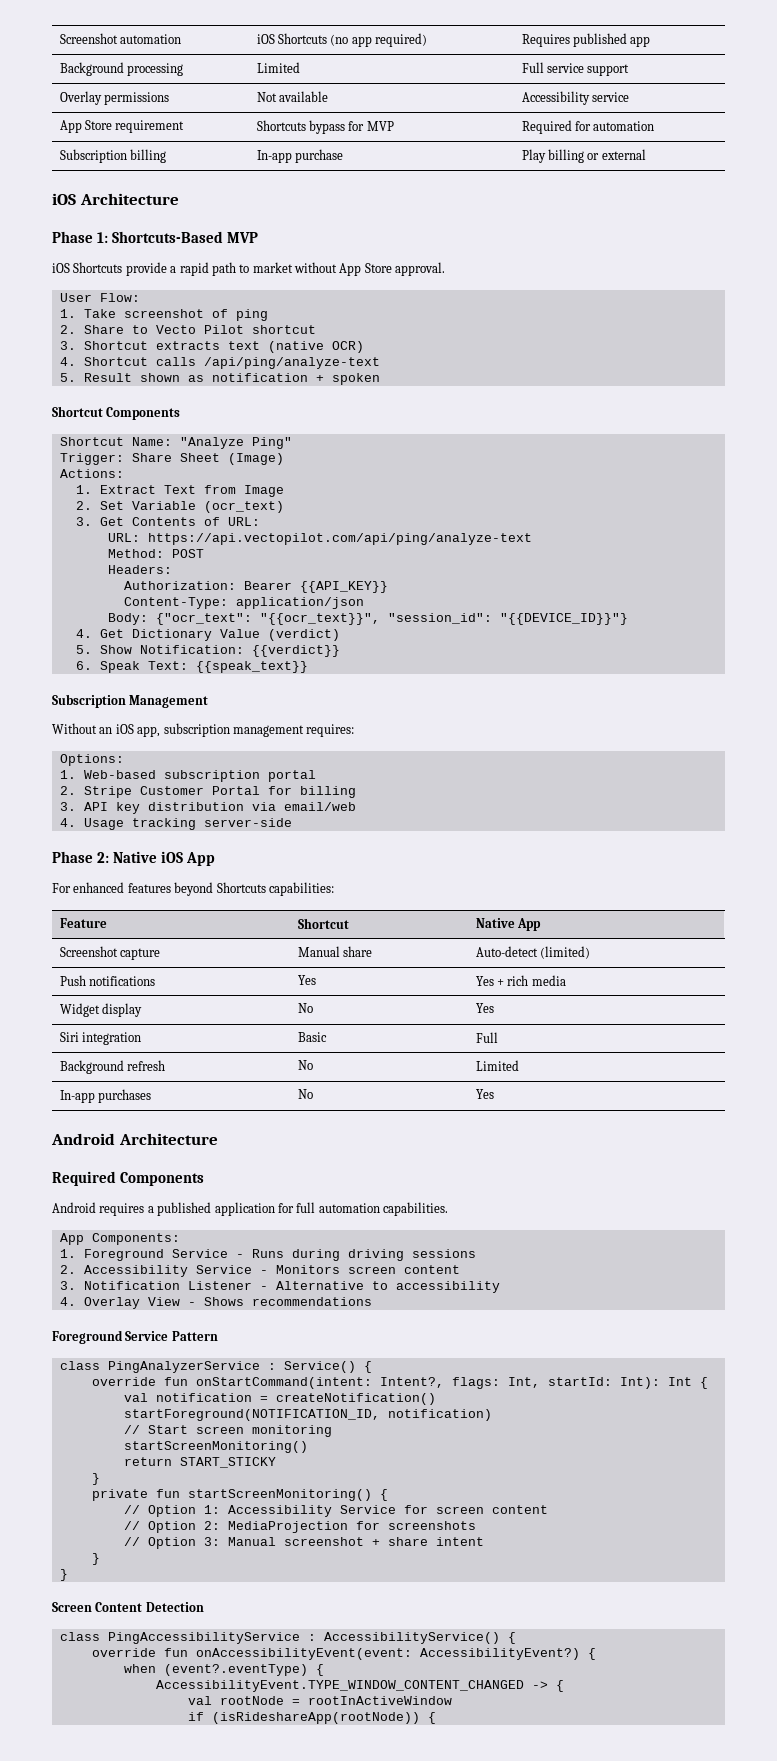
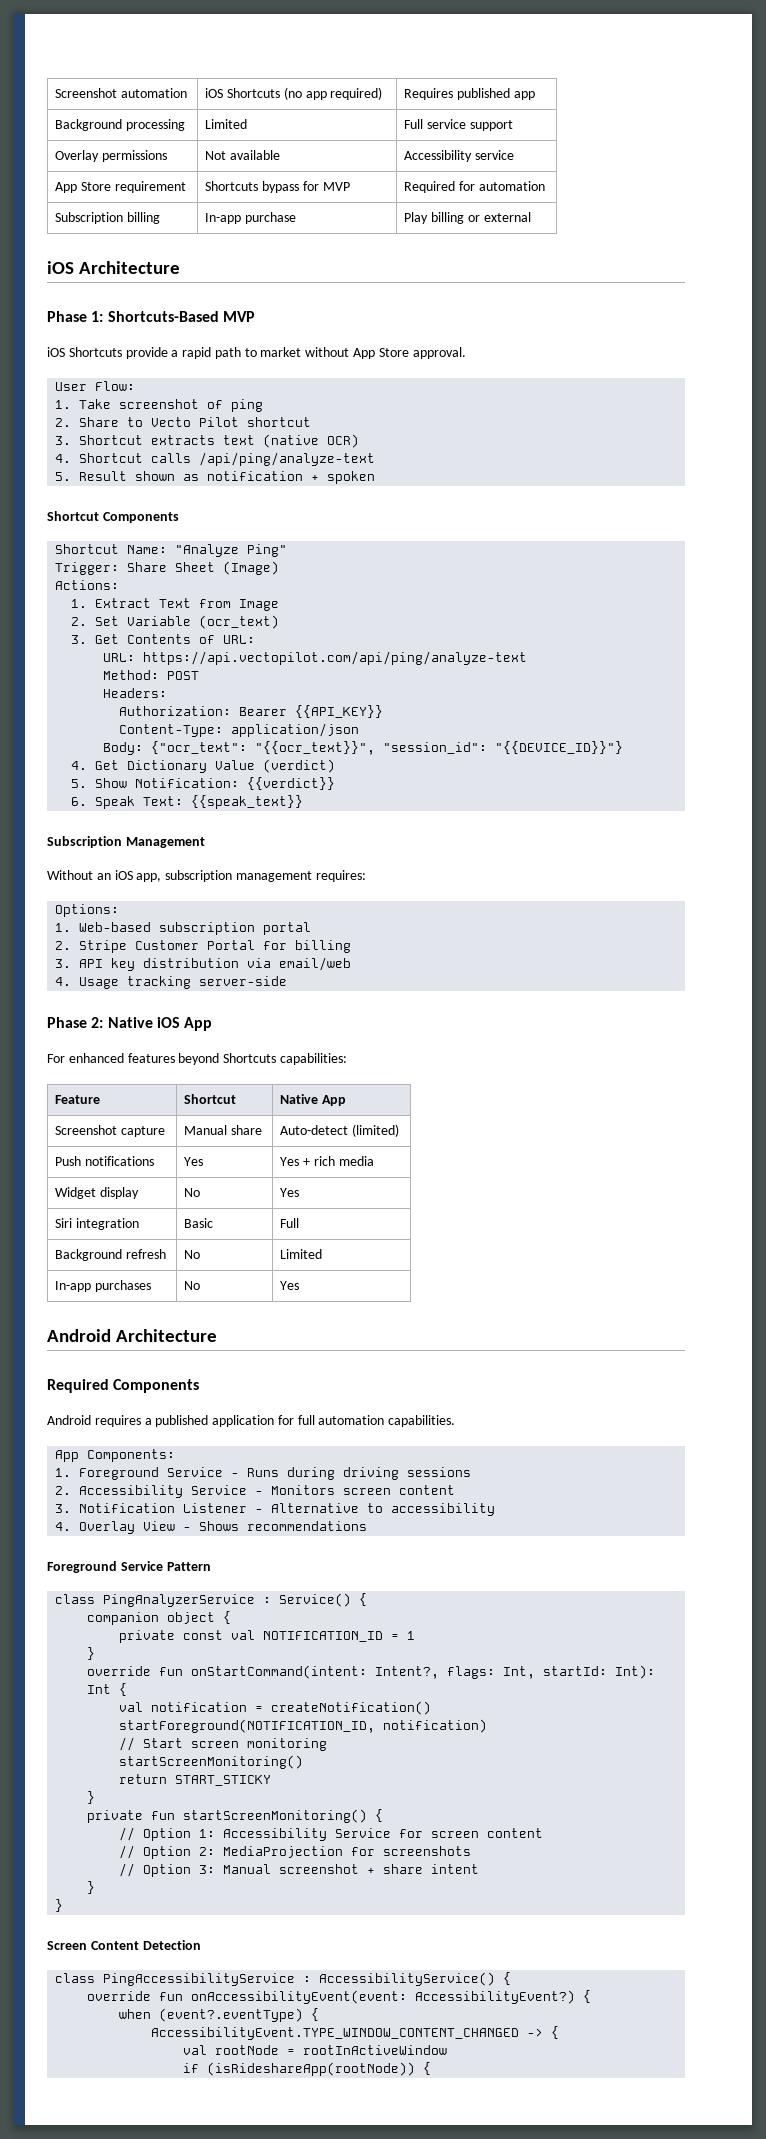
(372, 1367) none -> [87,1611,232,1625] [119,1630,416,1643] [87,1647,96,1660] // companion object { // private const val NOTIFICATION_ID = 1 // }

